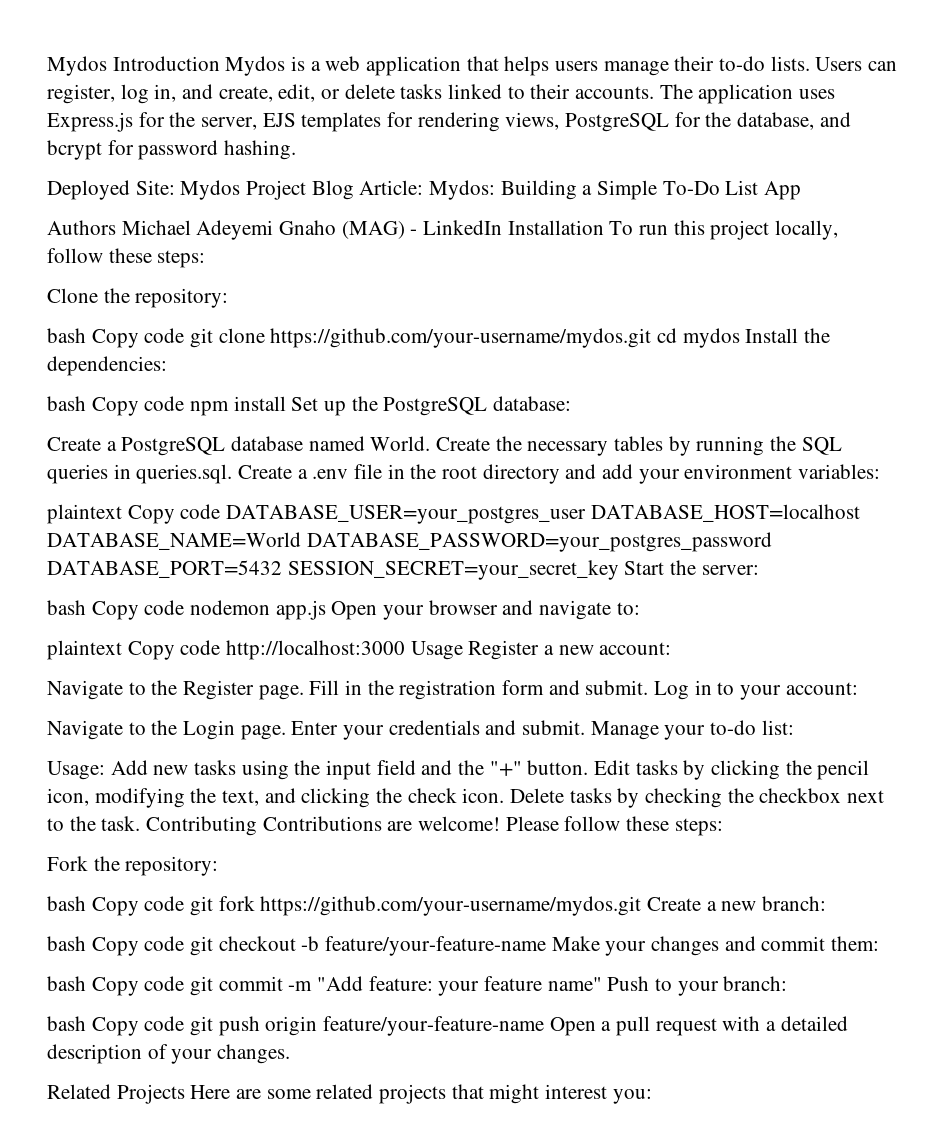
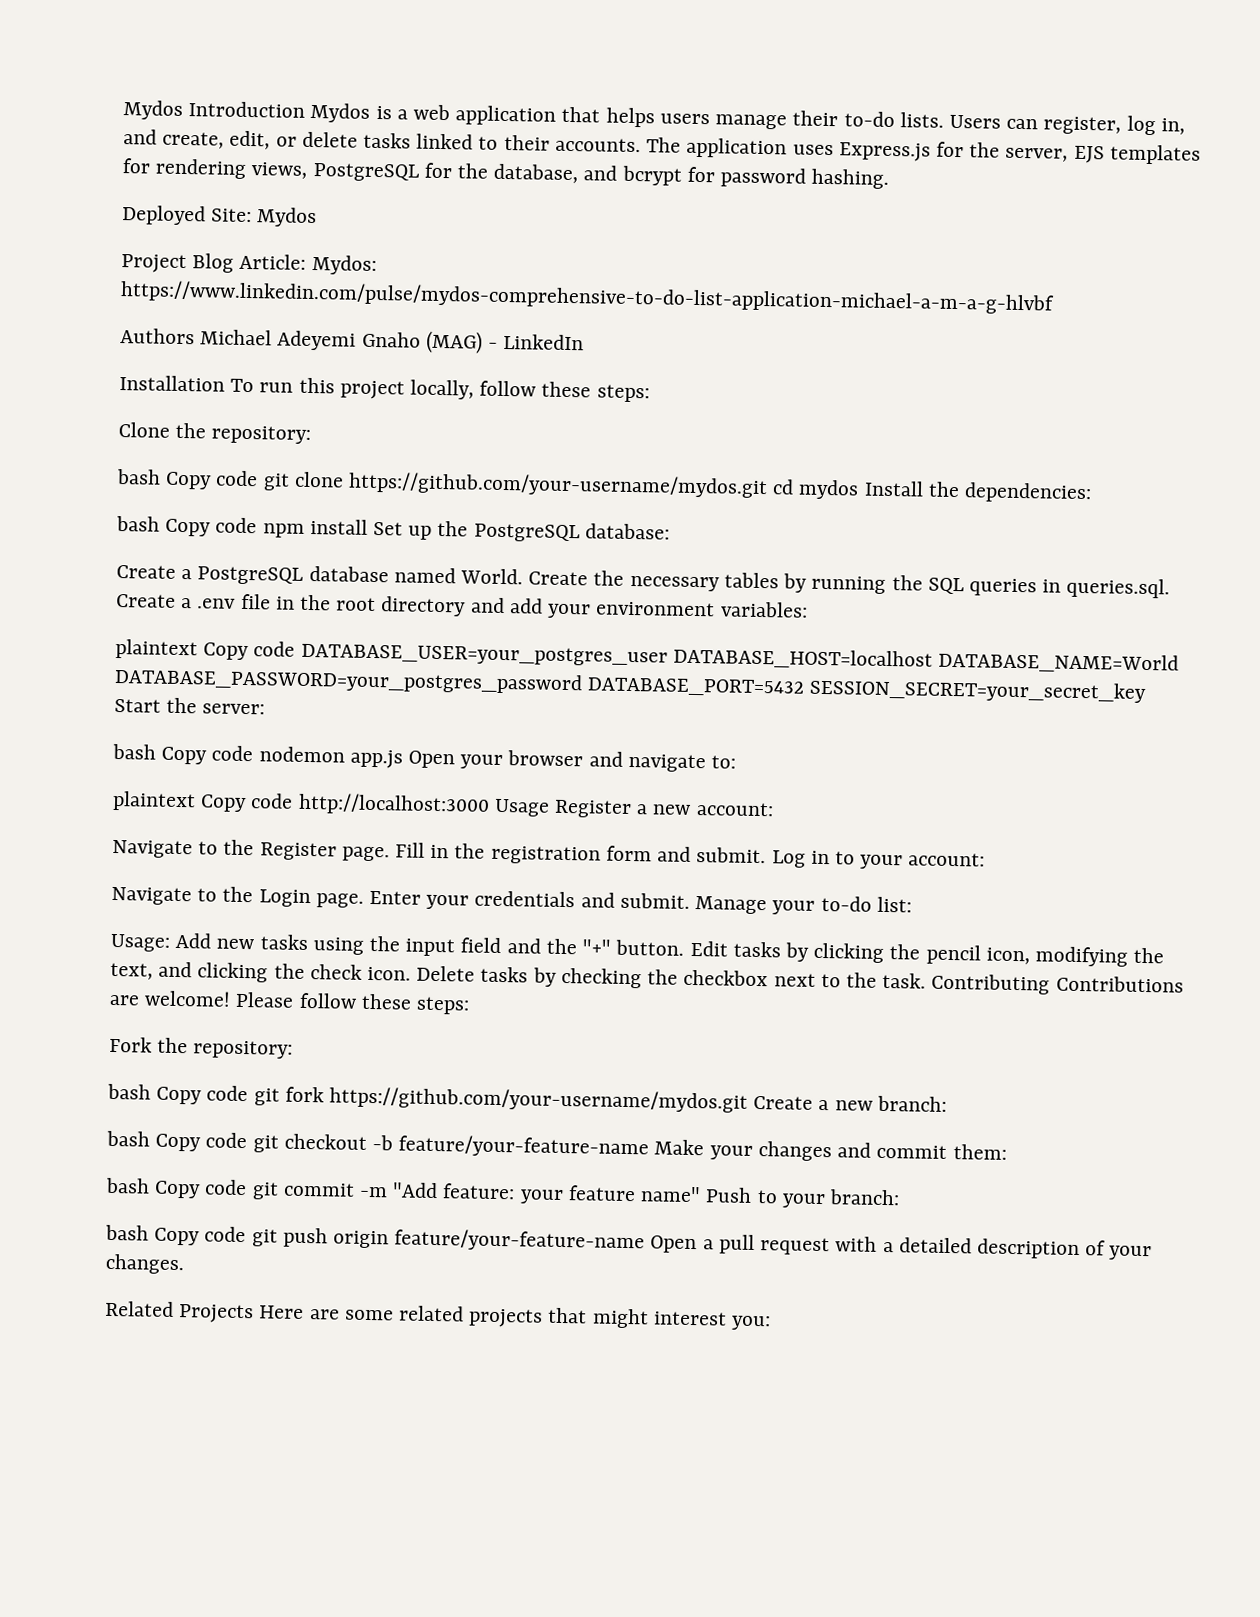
(241, 190) none -> (318, 217) //
[500,180,802,200] Building a Simple To-Do List App -> [120,280,1055,315] https://www.linkedin.com/pulse/mydos-comprehensive-to-do-list-application-michael-a-m-a-g-hlvbf
(503, 227) none -> (585, 342) //

